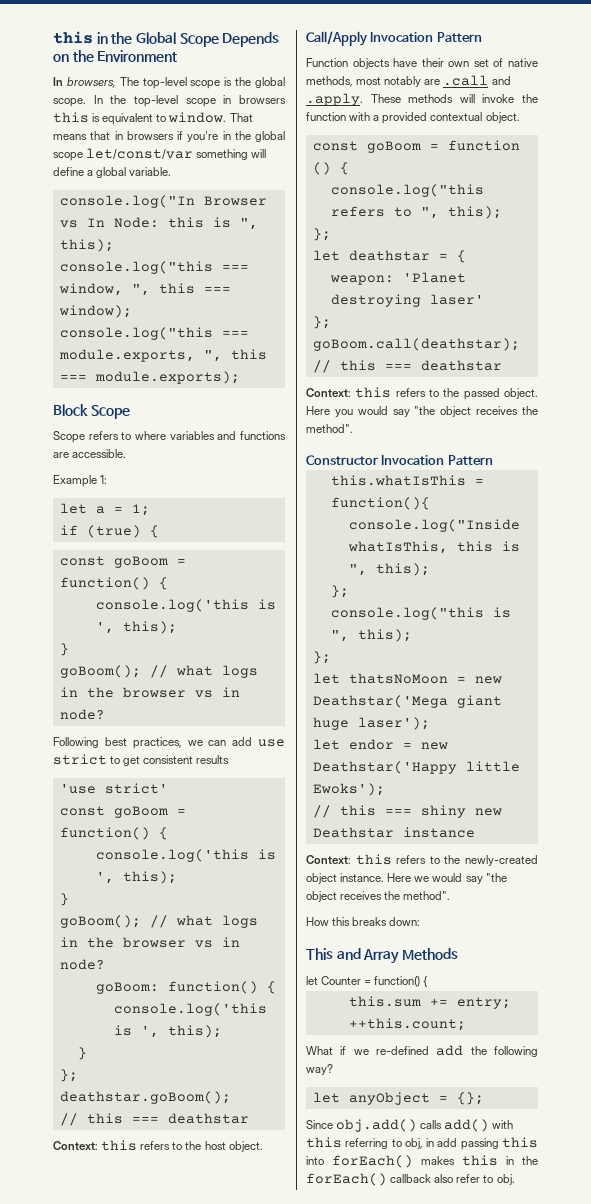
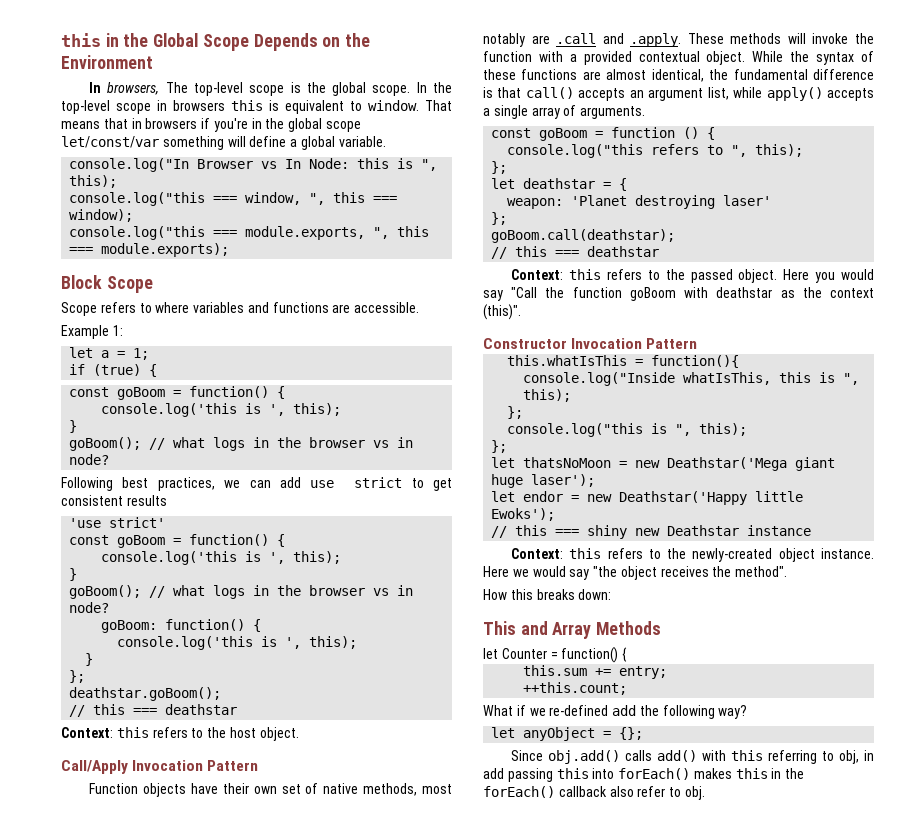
(520, 117) none -> [752,51,875,65] [483,69,874,82] [483,87,874,101] [483,105,646,119] While the syntax of these functions are almost identical, the fundamental difference is that call() accepts an argument list, while apply() accepts a single array of arguments.
[414,406,538,417] [306,424,353,433] "the object receives the method". -> [511,287,874,301] [483,304,521,320] "Call the function goBoom with deathstar as the context (this)".

